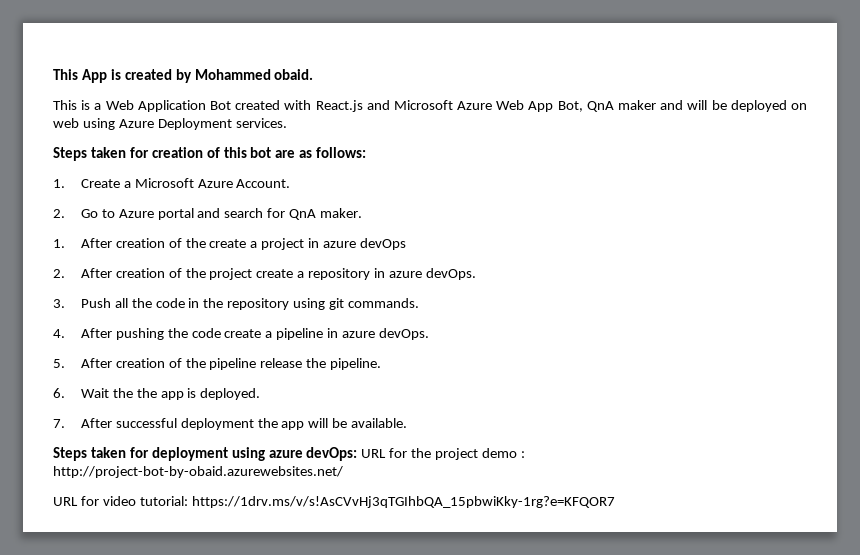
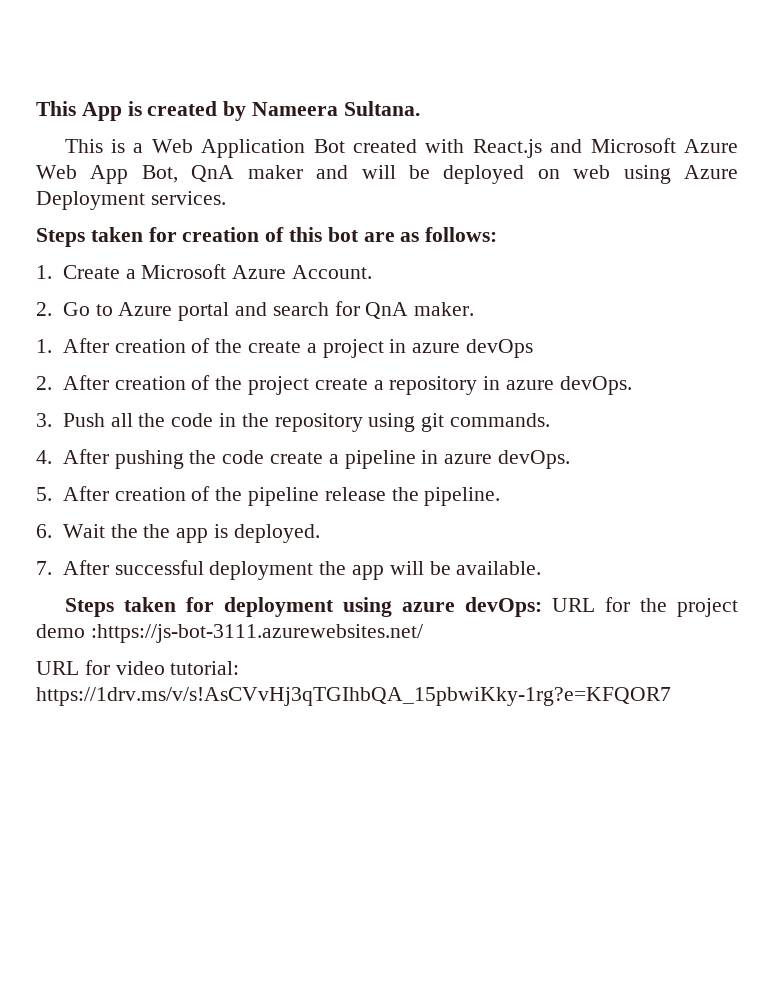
[194,69,314,80] Mohammed obaid. -> [252,101,420,116] Nameera Sultana.
[520,451,525,458] [53,466,343,478] : http://project-bot-by-obaid.azurewebsites.net/ -> [90,624,423,643] :https://js-bot-3111.azurewebsites.net/

